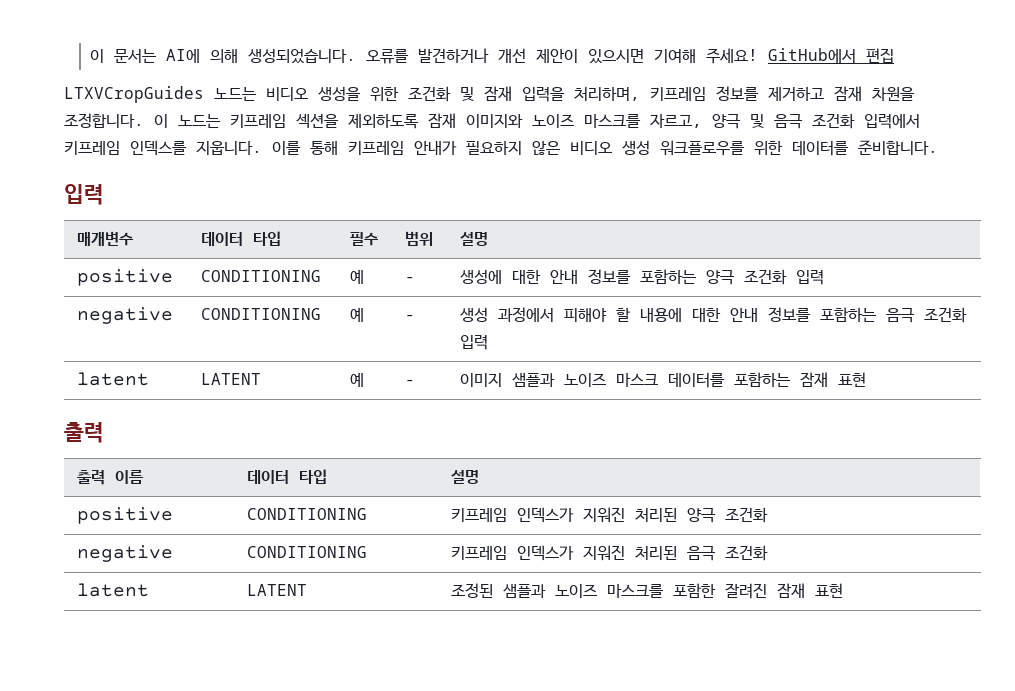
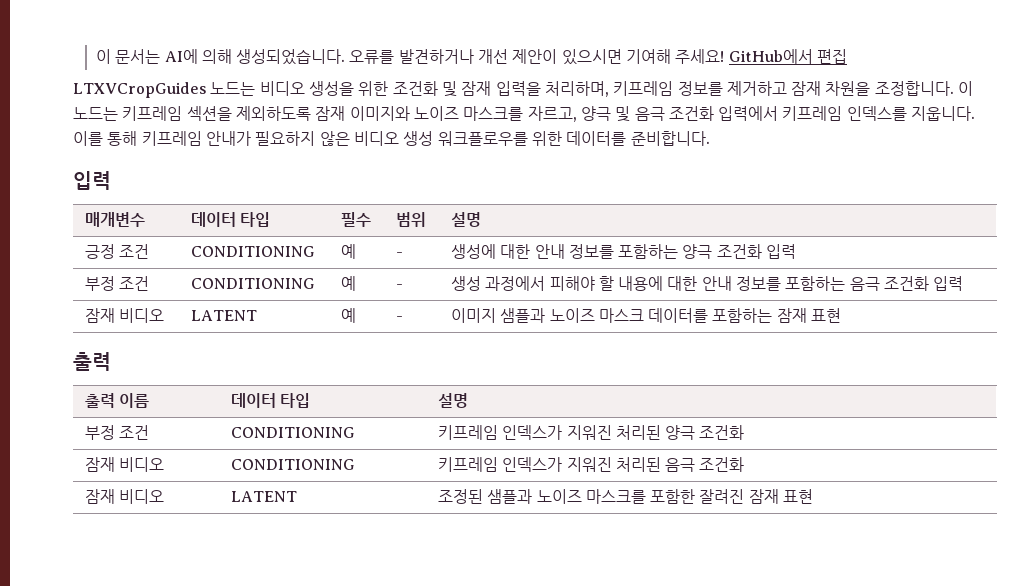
[76,269,173,286] positive -> [84,244,150,259] 긍정 조건
[76,307,173,324] negative -> [84,276,150,291] 부정 조건
[76,372,149,386] latent -> [84,308,165,323] 잠재 비디오
[76,507,173,524] positive -> [84,425,150,440] 부정 조건
[76,545,173,562] negative -> [84,457,165,472] 잠재 비디오
[76,583,149,597] latent -> [84,489,165,504] 잠재 비디오

